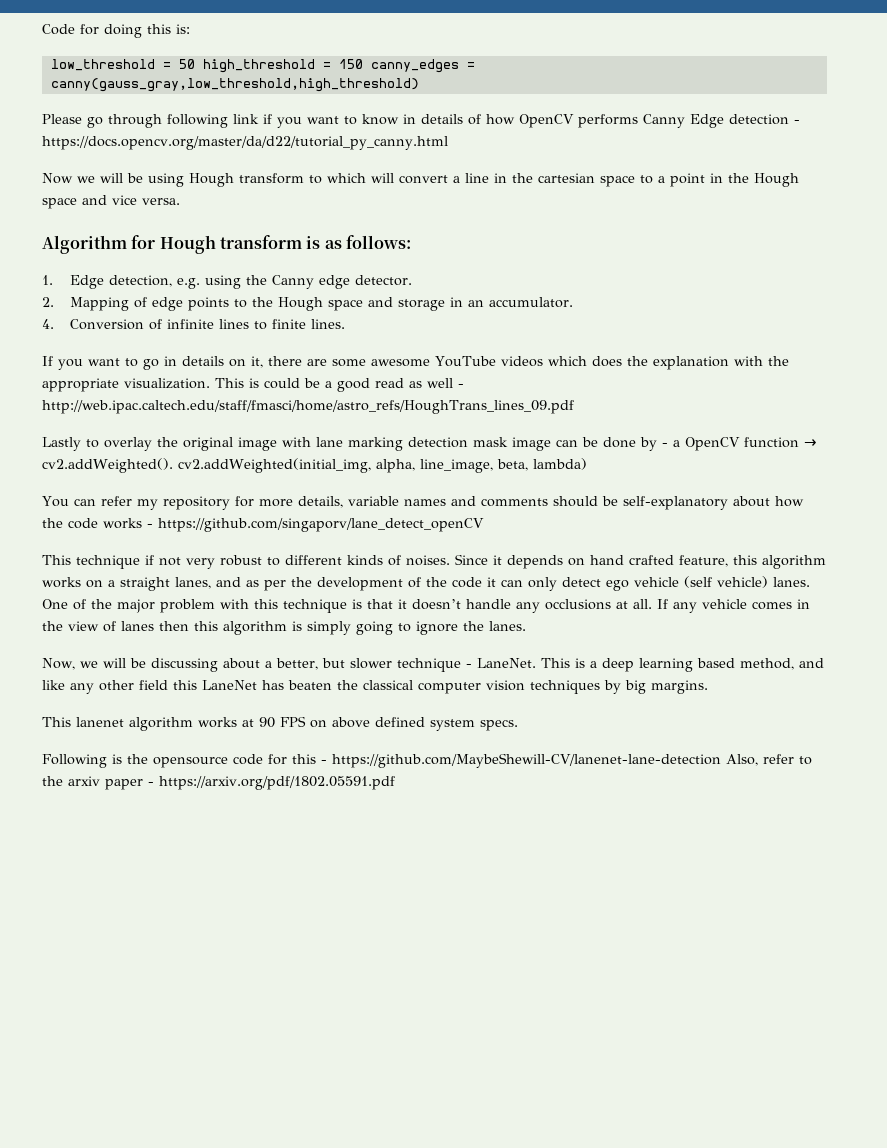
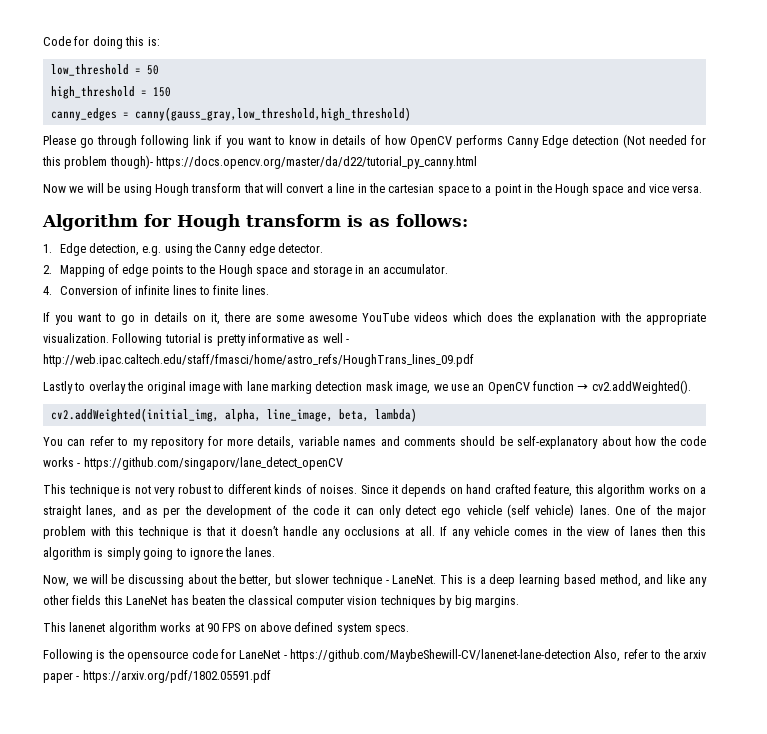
(195, 64) none -> (159, 70) //
(363, 64) none -> (171, 92) //
[794,120,800,124] - -> [623,134,707,148] [42,155,153,169] (Not needed for this problem though)-
[309,173,366,184] to which -> [243,183,263,193] that
[215,378,404,392] This is could be a good read -> [112,333,304,346] Following tutorial is pretty informative
[512,437,680,451] image can be done by - a -> [396,382,485,394] image, we use an
(173, 465) none -> (691, 387) //
(132, 501) none -> [117,437,129,446] to
[145,555,154,565] if -> [122,485,132,494] is
[264,661,272,668] a -> [219,574,236,584] the
[139,680,168,690] field -> [72,595,102,605] fields
[292,754,316,764] this -> [239,650,281,659] LaneNet

